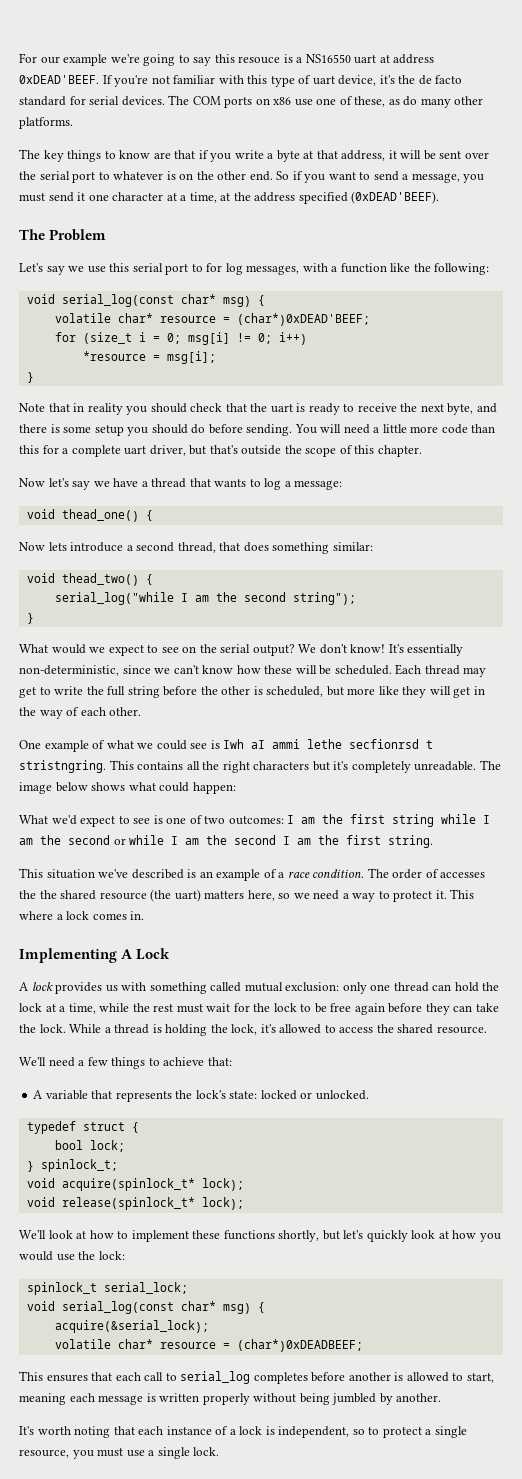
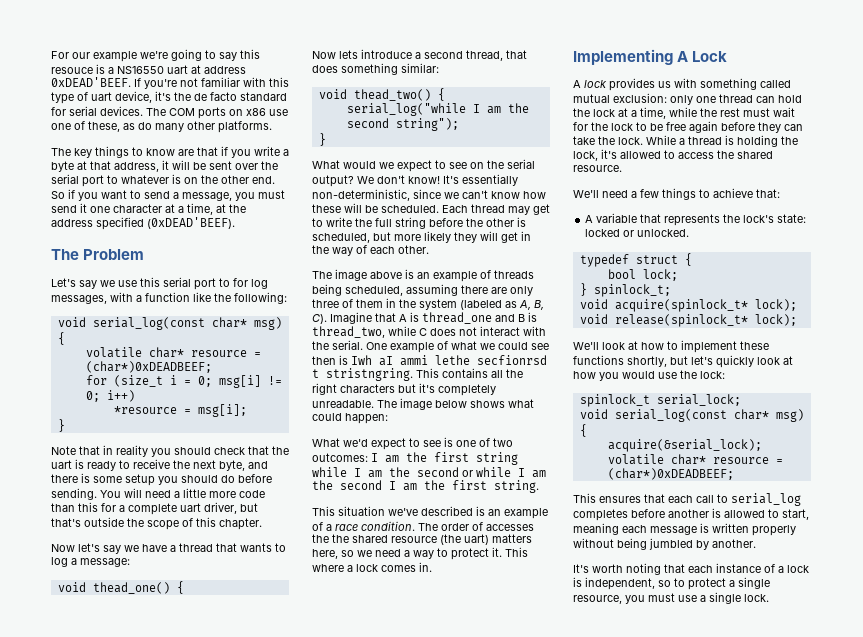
[236,313,370,326] (char*)0xDEAD'BEEF; -> [85,361,212,373] (char*)0xDEADBEEF;
[378,686,399,695] like -> [424,231,451,243] likely
(142, 711) none -> [312,269,534,282] [312,284,533,296] [312,298,544,310] [312,312,537,324] [312,326,546,338] [312,340,363,350] The image above is an example of threads being scheduled, assuming there are only three of them in the system (labeled as A, B, C). Imagine that A is thread_one and B is thread_two, while C does not interact with the serial.
(208, 746) none -> [312,356,336,365] then

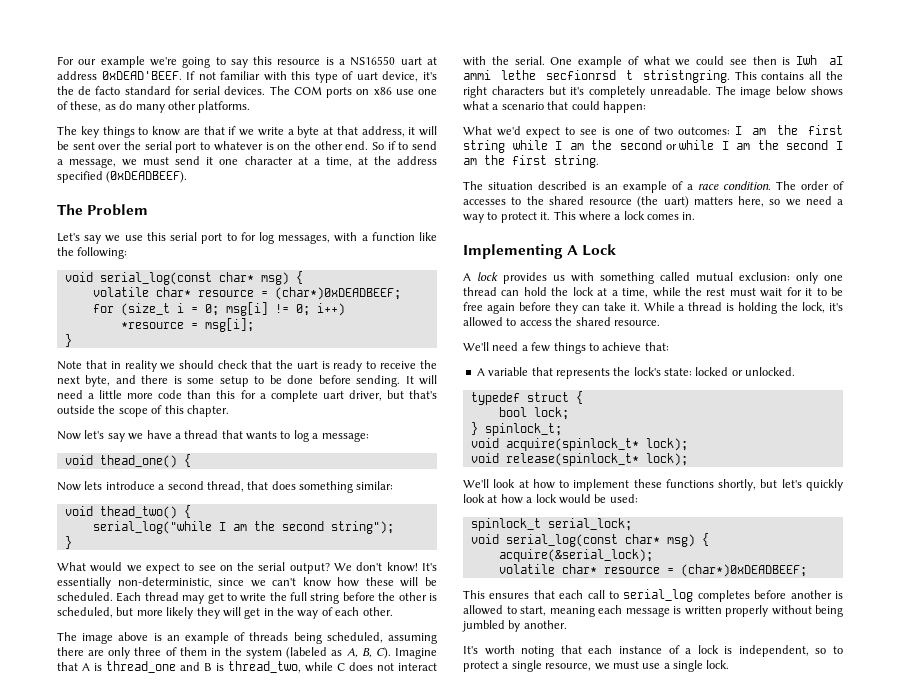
[51,67,93,74] resouce -> [277,59,321,65] resource
[144,79,177,89] you're -> (196, 75) none
[231,149,251,158] you -> [239,129,254,136] we
[78,190,127,201] you want -> (396, 145) none
[235,192,255,201] you -> [122,159,138,166] we
[147,217,235,229] (0xDEAD'BEEF). -> [106,171,188,183] (0xDEADBEEF).
[151,448,171,457] you -> [160,363,176,370] we
[158,475,235,485] you should do -> [254,375,314,384] to be done
[100,490,121,498] You -> [405,376,414,384] It
(534, 403) none -> [492,101,569,110] a scenario that
[312,506,418,516] This situation we've -> [463,181,533,190] The situation
[312,534,329,543] the -> [511,197,522,205] to
[591,122,633,131] the lock -> [805,288,813,296] it
[598,136,643,145] the lock. -> [629,303,640,311] it.
[599,370,725,381] you would use the lock: -> [526,494,638,504] a lock would be used:
[625,595,645,604] you -> [594,663,610,670] we

